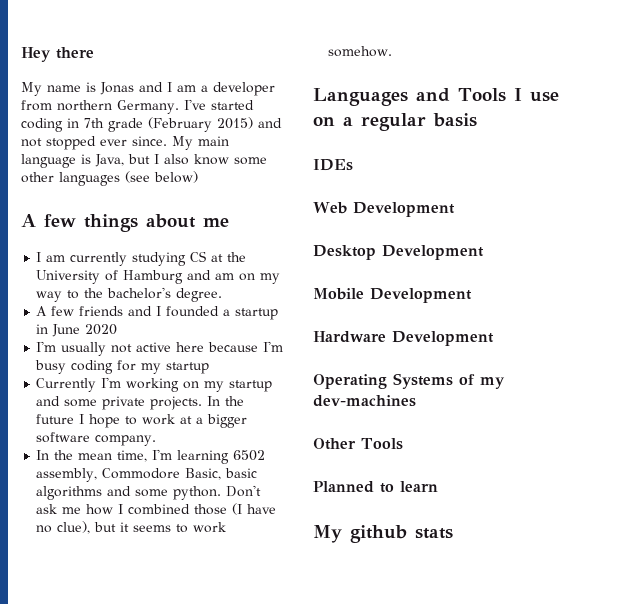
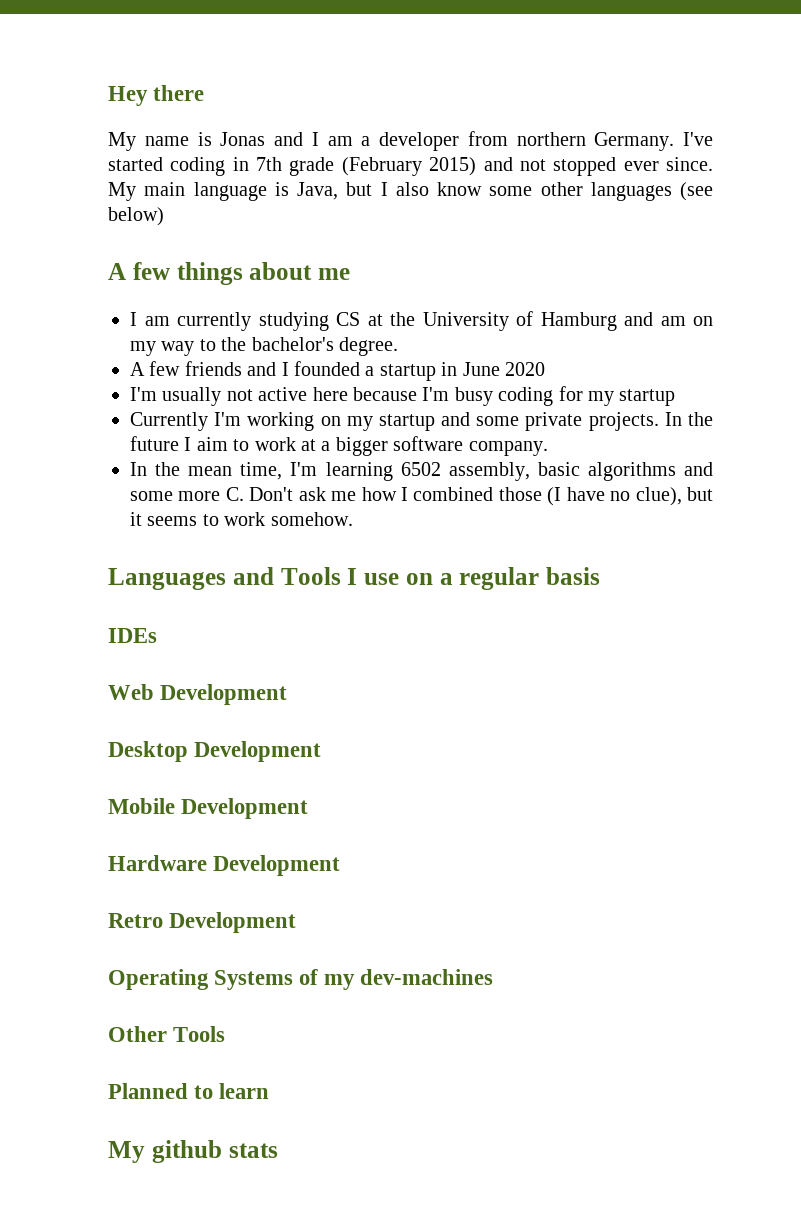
[89,414,121,428] hope -> [196,437,228,451] aim
[102,468,222,480] Commodore Basic, -> (530, 471) none
[173,486,222,500] python. -> [178,487,244,501] more C.
(494, 338) none -> [108,912,297,933] // Retro Development

